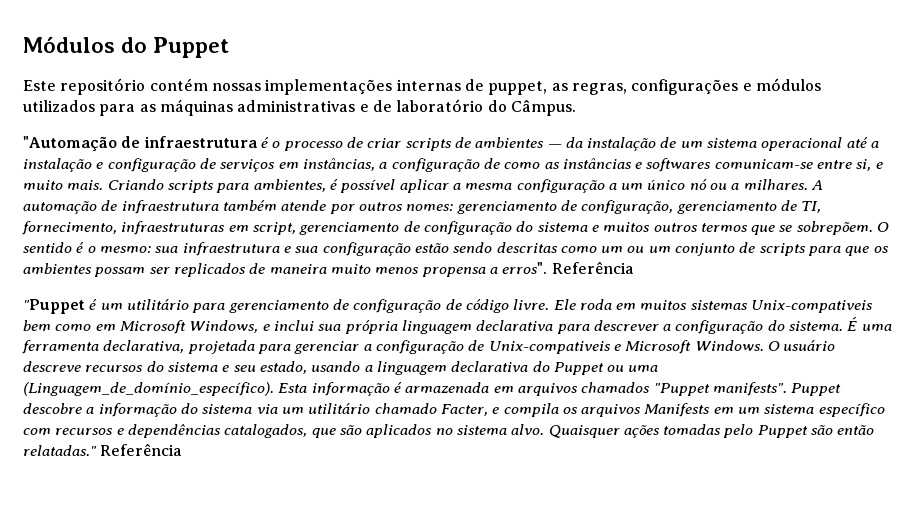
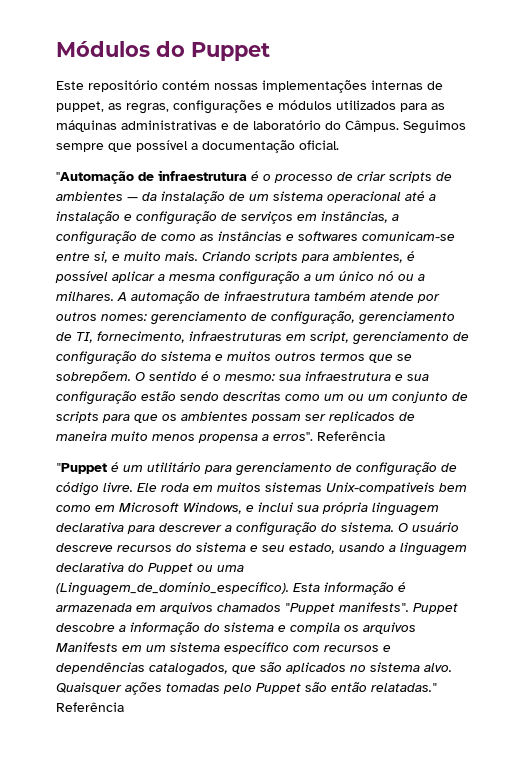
(576, 107) none -> [403,120,466,134] [56,140,339,153] Seguimos sempre que possível a documentação oficial.
[847,317,892,331] [22,340,764,354] É uma ferramenta declarativa, projetada para gerenciar a configuração de Unix-compativeis e Microsoft Windows. -> (394, 527) none
[256,403,488,416] via um utilitário chamado Facter, -> (274, 627) none

